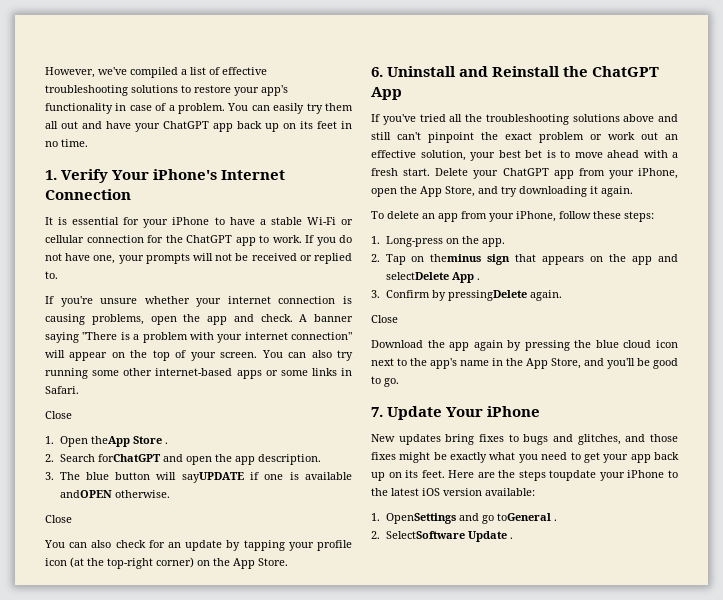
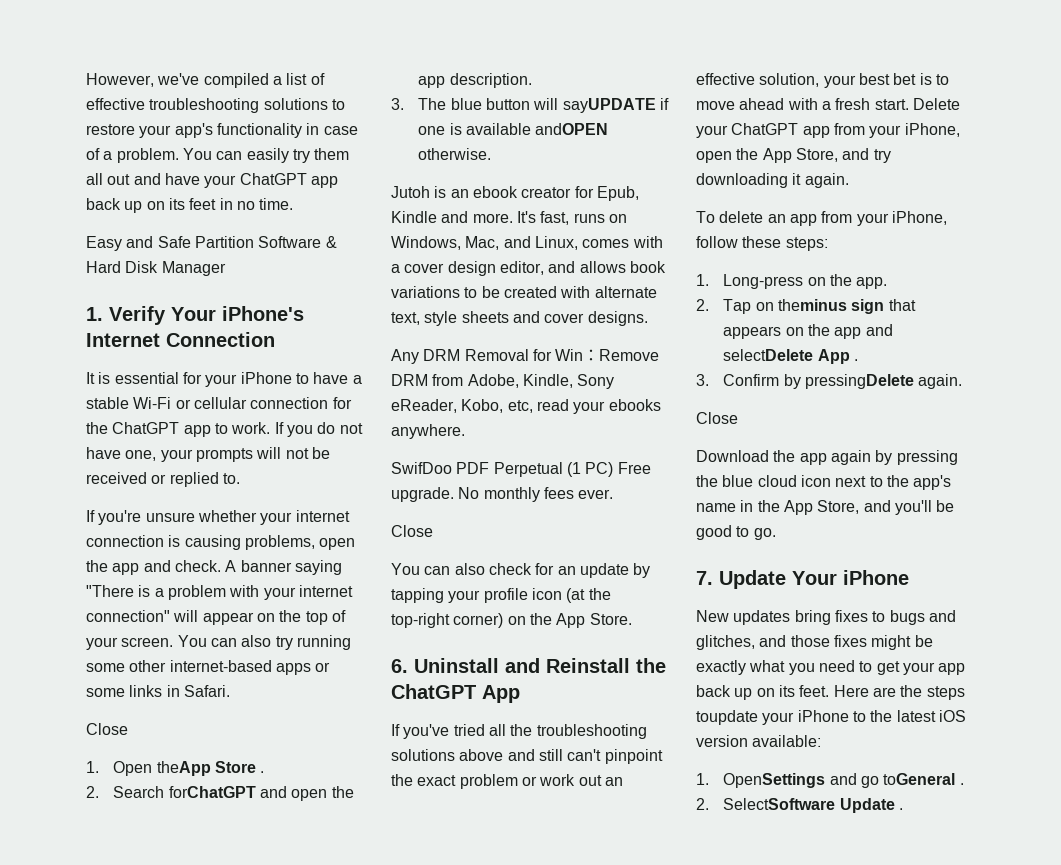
(88, 143) none -> [86,236,337,251] [86,261,226,276] // Easy and Safe Partition Software & Hard Disk Manager
(170, 494) none -> [391,186,639,201] [391,211,627,225] [391,236,663,250] [391,261,666,276] [391,286,657,298] [391,311,648,326] [391,349,660,364] [391,374,615,389] [391,399,661,414] [391,424,465,439] [391,462,651,477] [391,487,614,502] // Jutoh is an ebook creator for Epub, Kindle and more. It's fast, runs on Windows, Mac, and Linux, comes with a cover design editor, and allows book variations to be created with alternate text, style sheets and cover designs. // Any DRM Removal for Win：Remove DRM from Adobe, Kindle, Sony eReader, Kobo, etc, read your ebooks anywhere. // SwifDoo PDF Perpetual (1 PC) Free upgrade. No monthly fees ever.

